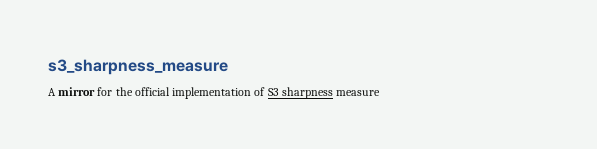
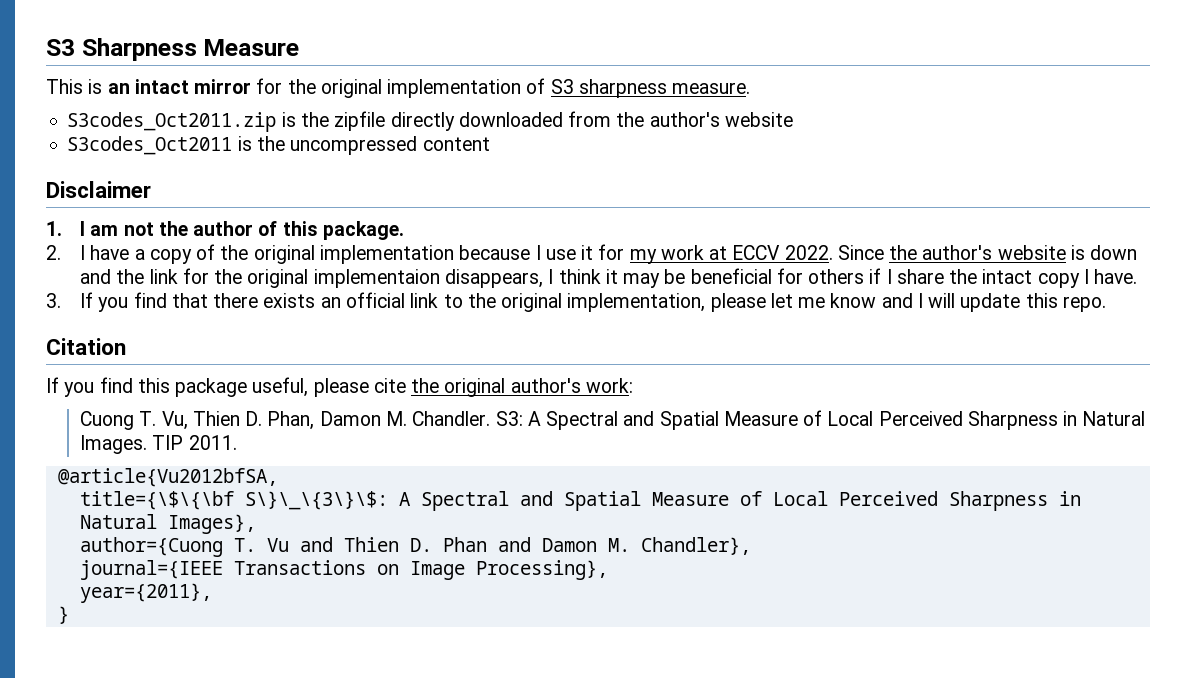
[48,59,228,75] [48,88,56,96] s3_sharpness_measure // A -> [46,38,300,61] [46,79,189,94] S3 Sharpness Measure // This is an intact
[134,87,170,96] official -> [320,79,382,98] original
[336,90,381,96] measure -> [672,82,751,94] [67,111,793,132] [67,136,490,155] [46,181,151,198] [46,221,405,240] [46,244,1138,264] [80,268,1138,288] [46,292,1106,312] [46,338,126,355] [46,377,633,397] [80,410,1146,430] [80,435,237,454] [57,468,278,487] [79,491,1081,511] [79,514,256,534] [79,537,751,557] [79,560,608,580] [79,583,212,603] [57,606,69,624] measure. // S3codes_Oct2011.zip is the zipfile directly downloaded from the author's website // S3codes_Oct2011 is the uncompressed content // Disclaimer // 1. I am not the author of this package. // 2. I have a copy of the original implementation because I use it for my work at ECCV 2022. Since the author's website is down and the link for the original implementaion disappears, I think it may be beneficial for others if I share the intact copy I have. // 3. If you find that there exists an official link to the original implementation, please let me know and I will update this repo. // Citation // If you find this package useful, please cite the original author's work: // Cuong T. Vu, Thien D. Phan, Damon M. Chandler. S3: A Spectral and Spatial Measure of Local Perceived Sharpness in Natural Images. TIP 2011. // @article{Vu2012bfSA, // title={\$\{\bf S\}\_\{3\}\$: A Spectral and Spatial Measure of Local Perceived Sharpness in Natural Images}, // author={Cuong T. Vu and Thien D. Phan and Damon M. Chandler}, // journal={IEEE Transactions on Image Processing}, // year={2011}, // }

